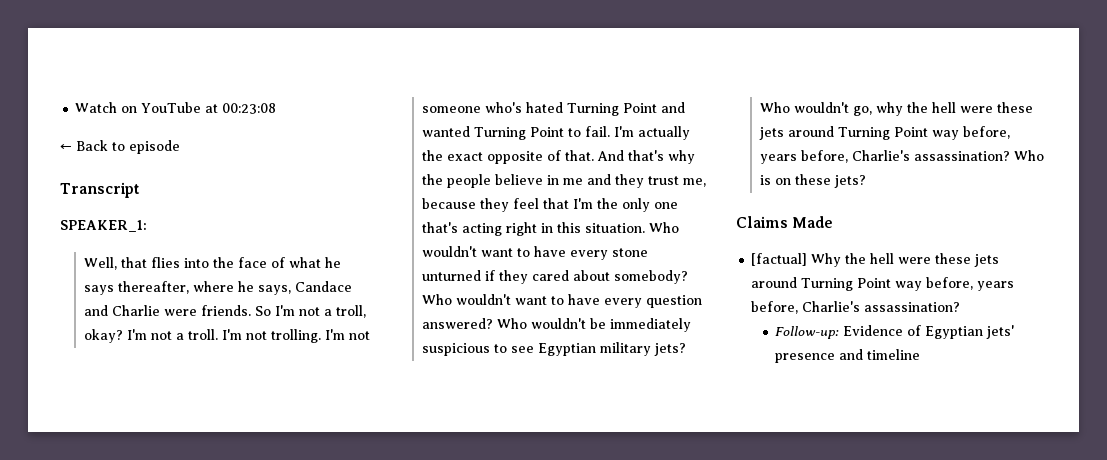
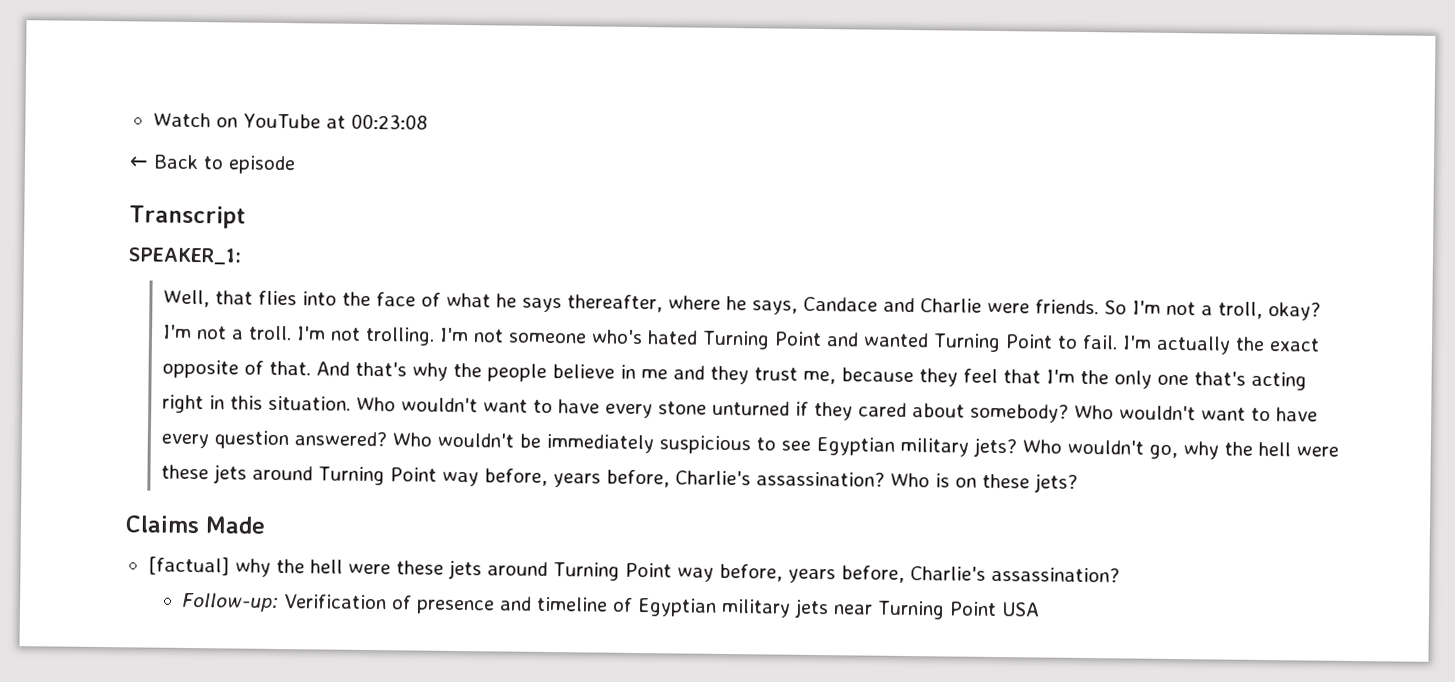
[811,253,842,267] Why -> [234,558,271,577] why
[843,325,1015,339] [775,349,921,363] Evidence of Egyptian jets' presence and timeline -> [283,594,1041,620] Verification of presence and timeline of Egyptian military jets near Turning Point USA

